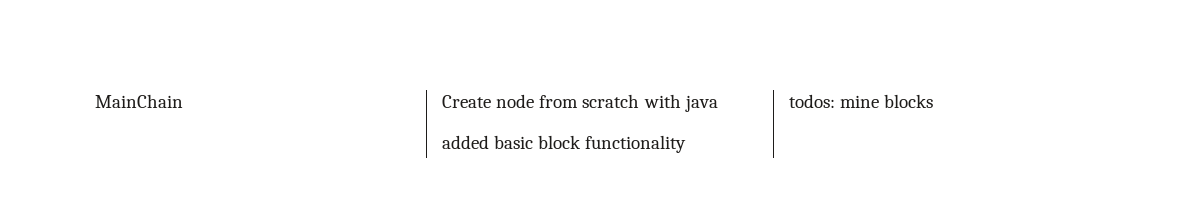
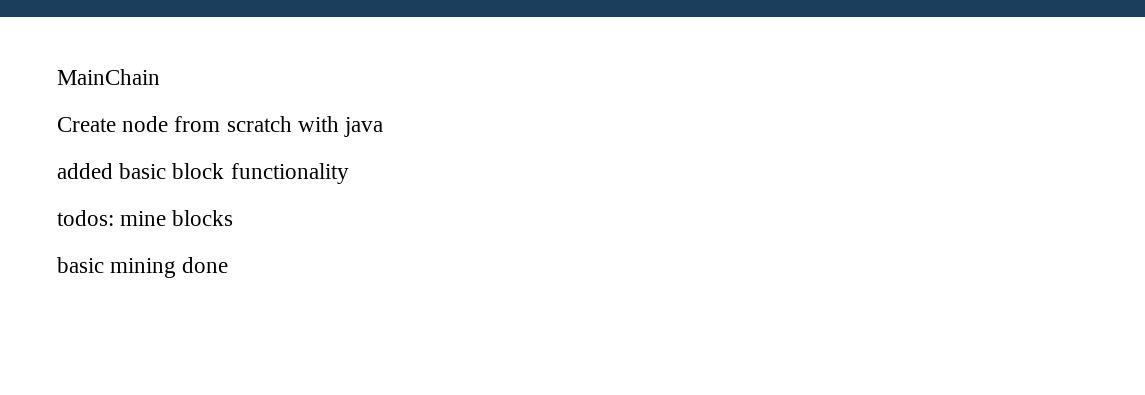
(934, 101) none -> [57,257,229,278] // basic mining done

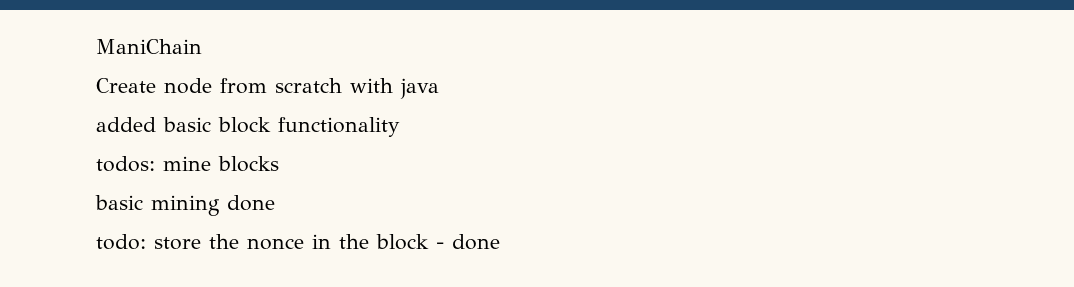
[57,69,160,85] MainChain -> [96,39,202,54] ManiChain
(229, 265) none -> [96,234,500,250] // todo: store the nonce in the block - done

